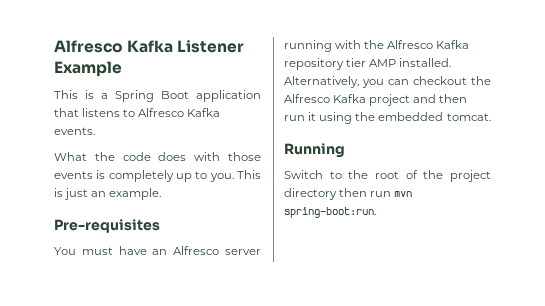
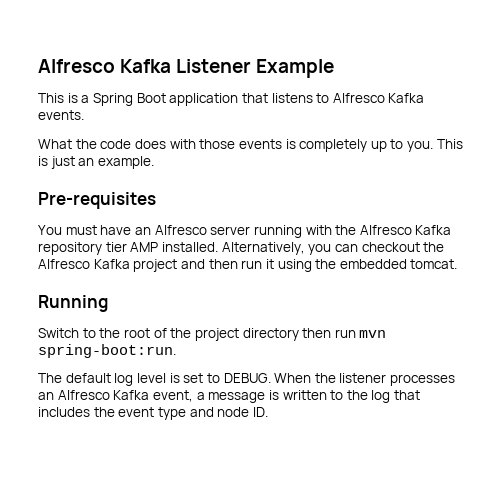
(376, 212) none -> [38,373,456,386] [38,390,421,403] [38,407,268,420] // The default log level is set to DEBUG. When the listener processes an Alfresco Kafka event, a message is written to the log that includes the event type and node ID.

